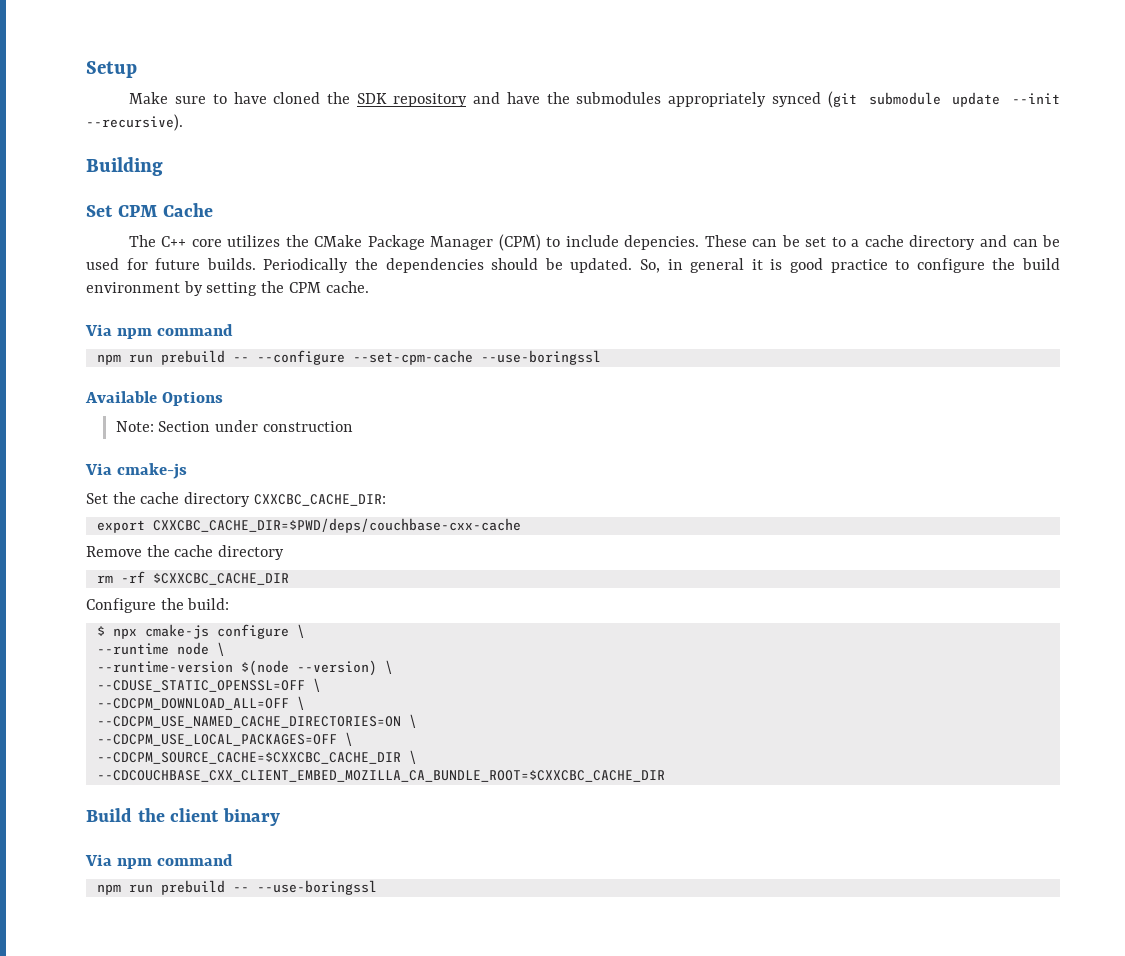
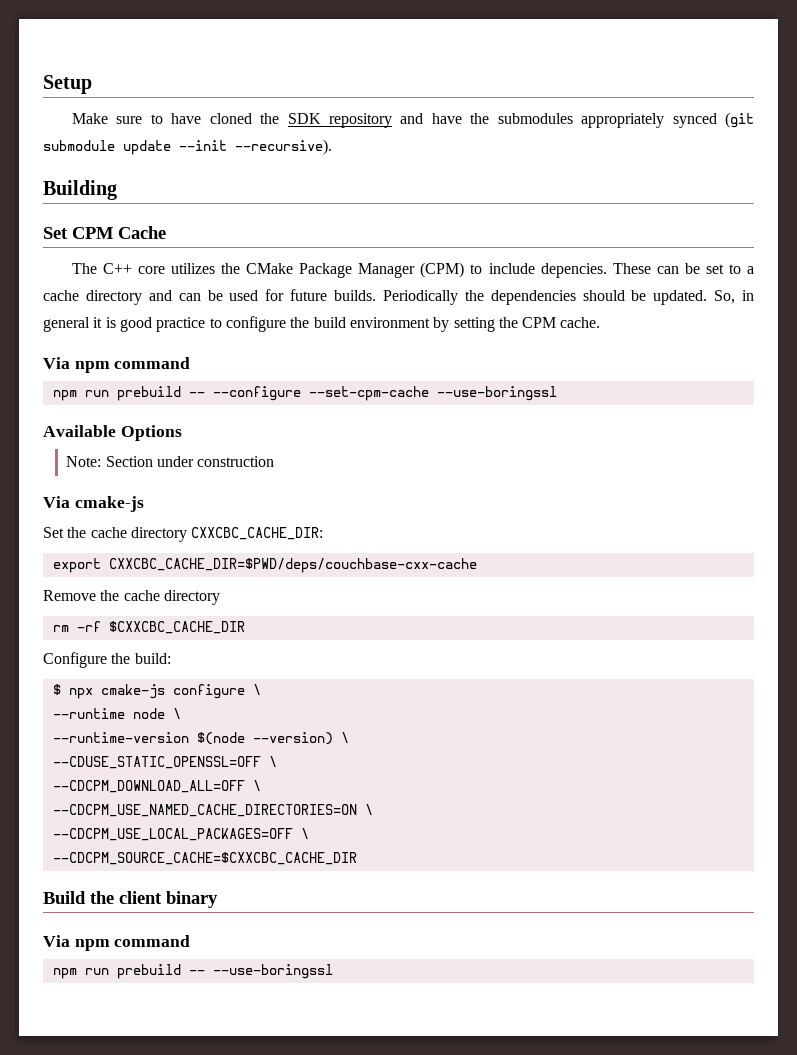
[408,750,417,764] [96,770,665,782] \ // --CDCOUCHBASE_CXX_CLIENT_EMBED_MOZILLA_CA_BUNDLE_ROOT=$CXXCBC_CACHE_DIR -> (357, 858) none

